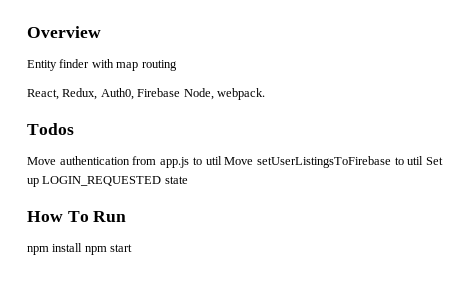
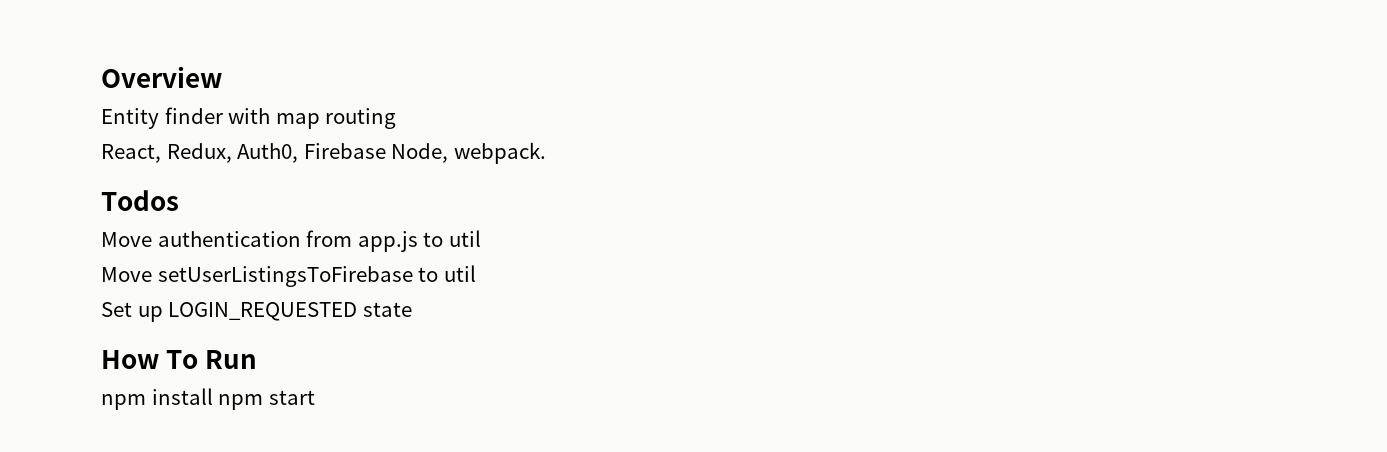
(222, 160) none -> (481, 238) //
(424, 160) none -> (476, 273) //

